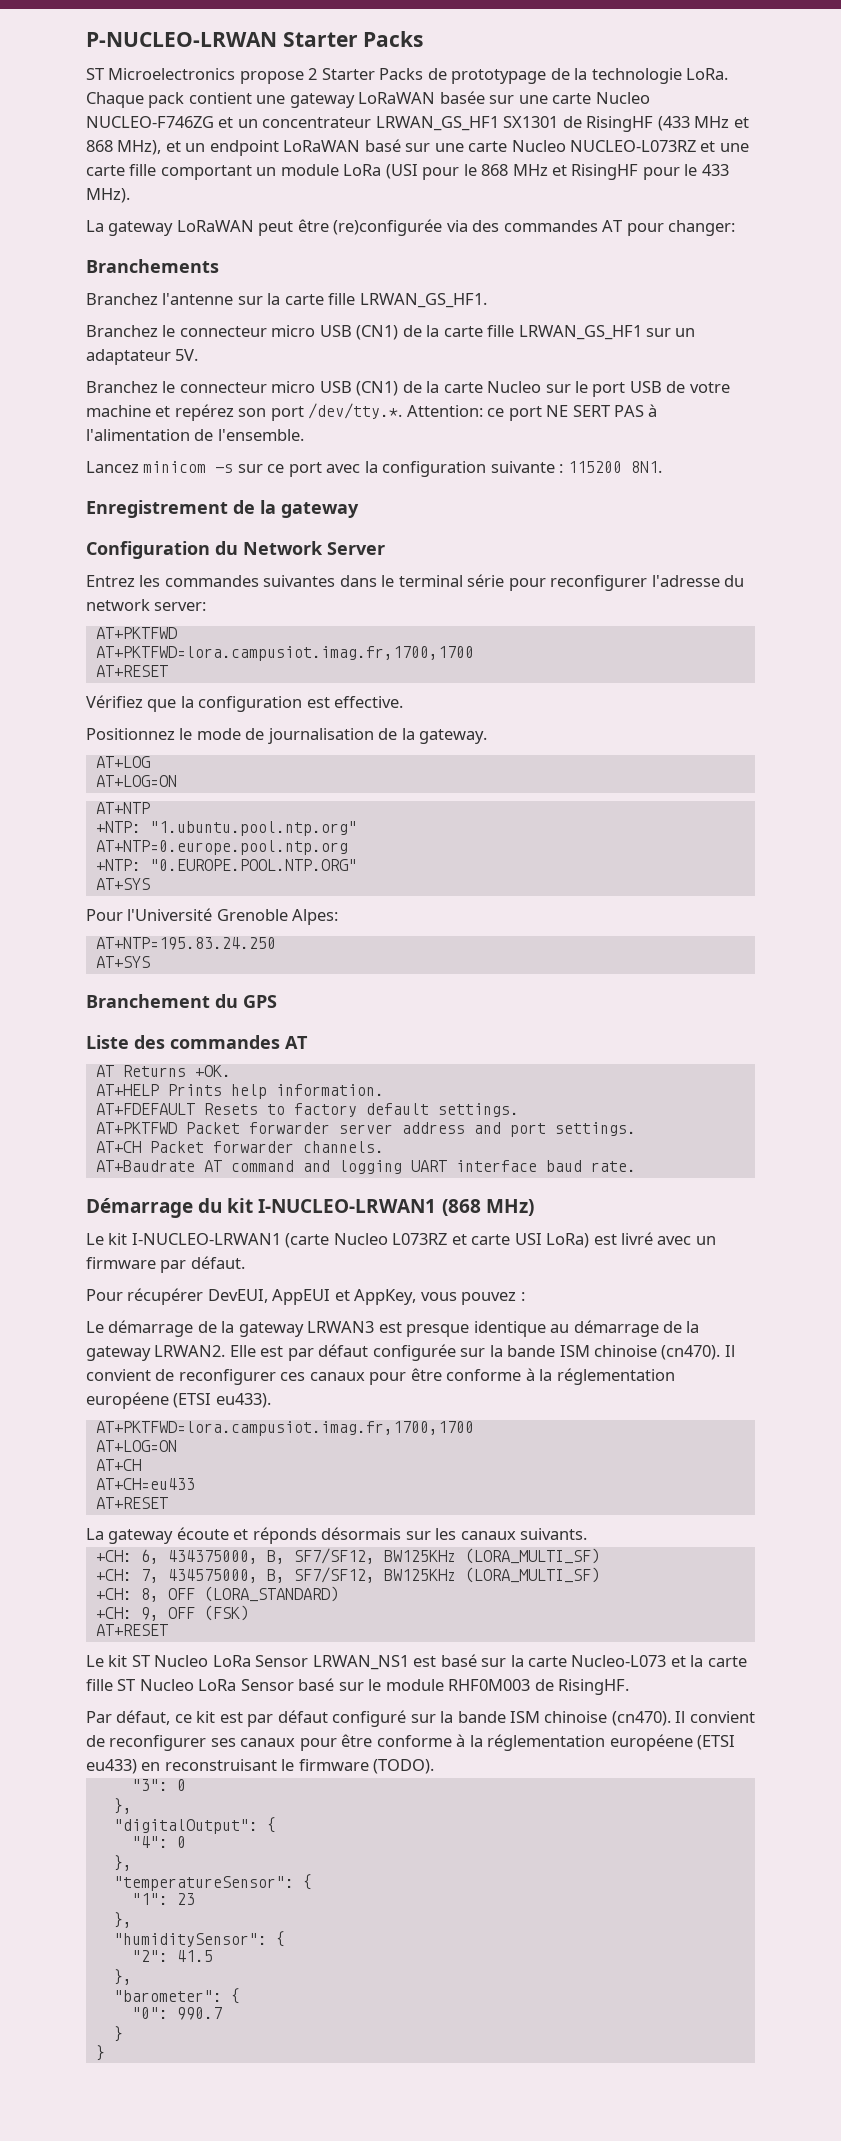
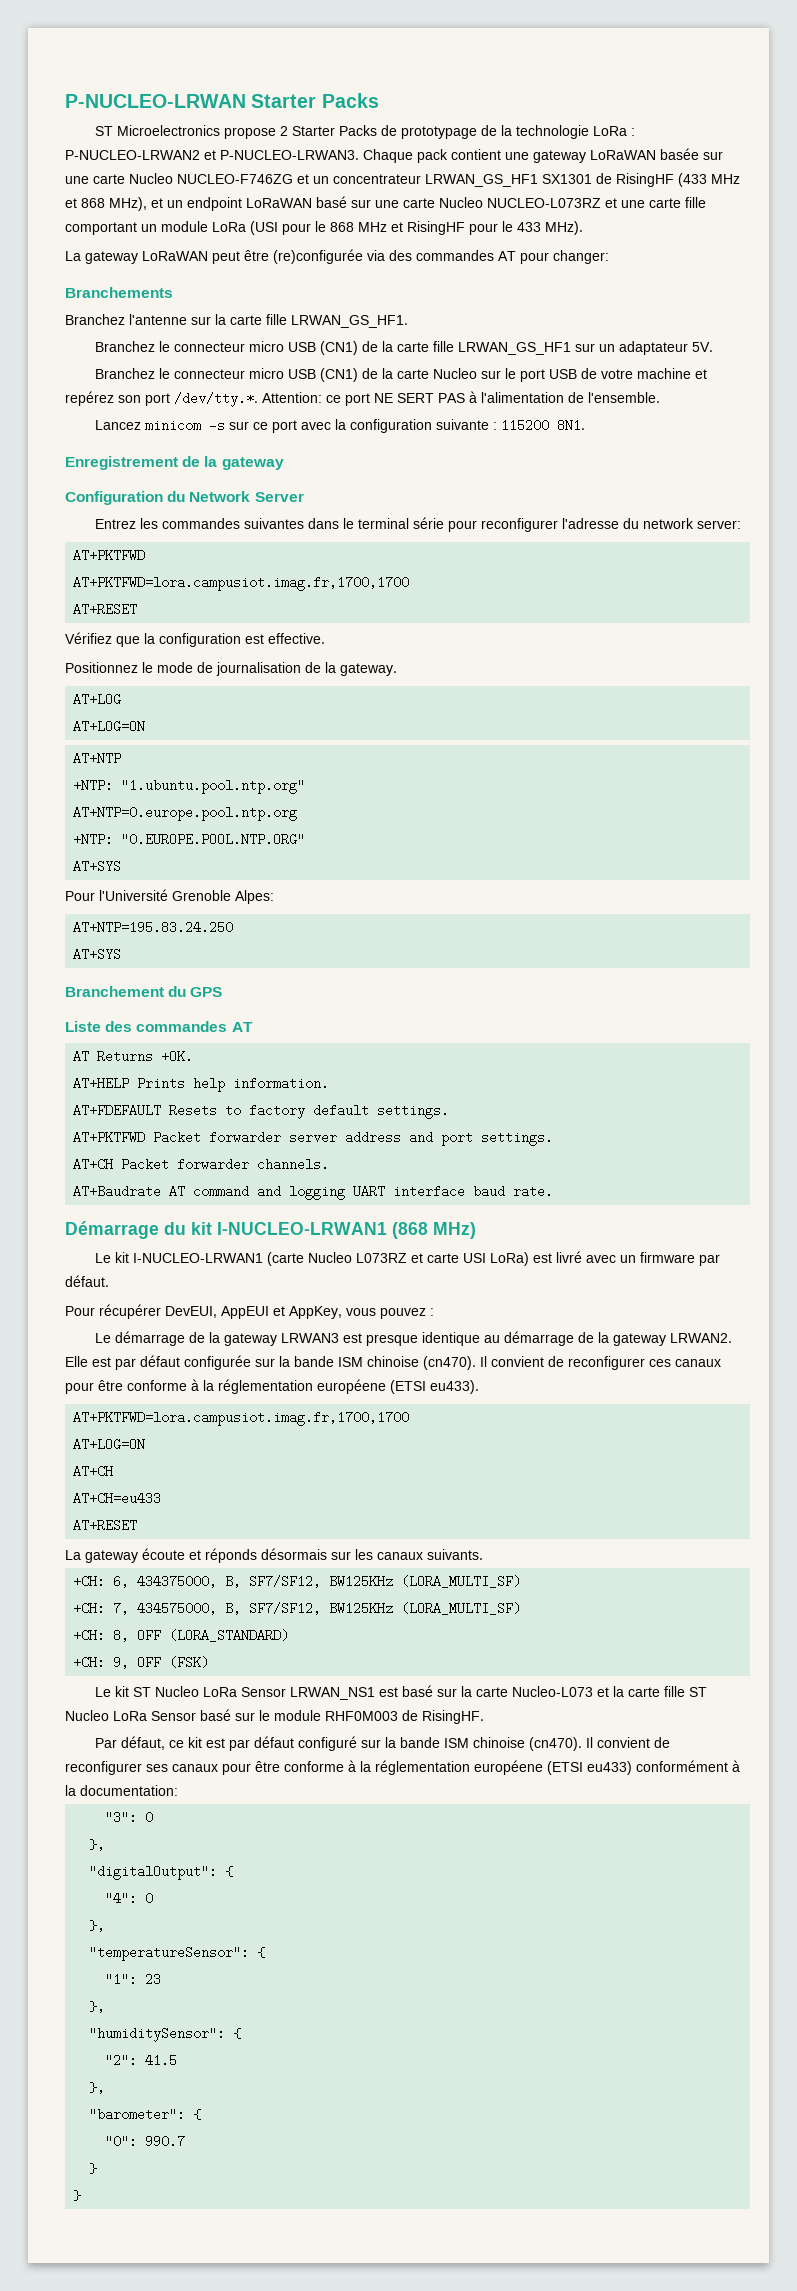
[686,68,729,80] LoRa. -> [592,126,635,136] [65,150,359,160] LoRa : P-NUCLEO-LRWAN2 et P-NUCLEO-LRWAN3.
[95,1624,168,1636] // AT+RESET -> (210, 1662) none
[141,1759,435,1774] en reconstruisant le firmware (TODO). -> [636,1760,740,1772] [65,1785,178,1796] conformément à la documentation:

